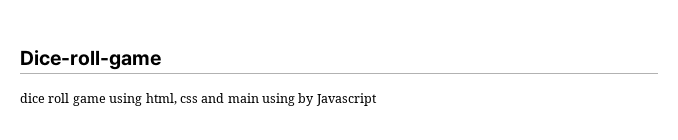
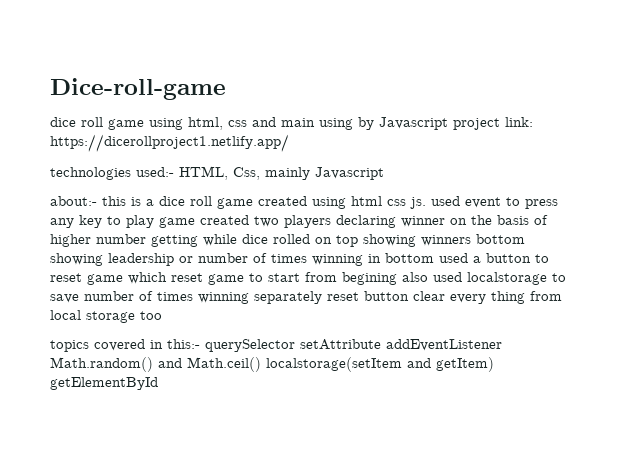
(377, 99) none -> [453,117,533,130] [50,134,289,152] [50,166,384,180] [50,196,558,209] [50,215,548,228] [50,234,525,247] [50,253,549,266] [50,272,566,285] [50,291,562,304] [50,310,162,323] [50,339,502,352] [50,357,494,372] [50,377,158,390] project link: https://dicerollproject1.netlify.app/ // technologies used:- HTML, Css, mainly Javascript // about:- this is a dice roll game created using html css js. used event to press any key to play game created two players declaring winner on the basis of higher number getting while dice rolled on top showing winners bottom showing leadership or number of times winning in bottom used a button to reset game which reset game to start from begining also used localstorage to save number of times winning separately reset button clear every thing from local storage too // topics covered in this:- querySelector setAttribute addEventListener Math.random() and Math.ceil() localstorage(setItem and getItem) getElementById

